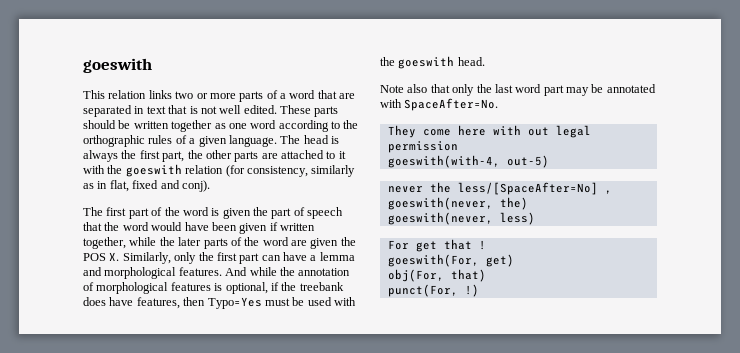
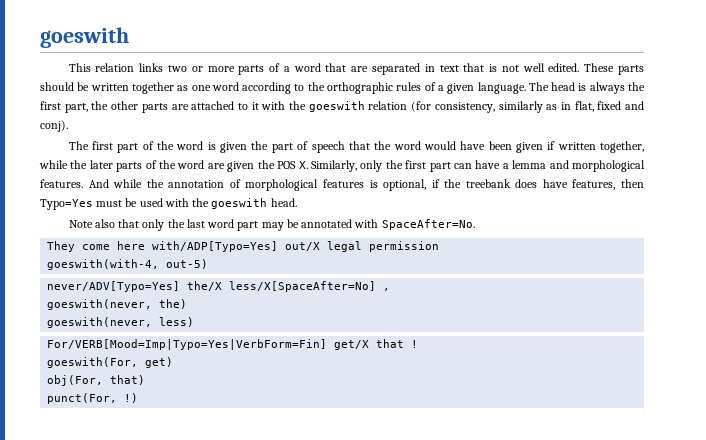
[492,125,549,136] with out -> [152,241,321,252] with/ADP[Typo=Yes] out/X
[387,182,598,195] never the less/[SpaceAfter=No] -> [47,281,377,292] never/ADV[Typo=Yes] the/X less/X[SpaceAfter=No]
[387,240,437,252] For get -> [47,339,370,350] For/VERB[Mood=Imp|Typo=Yes|VerbForm=Fin] get/X

